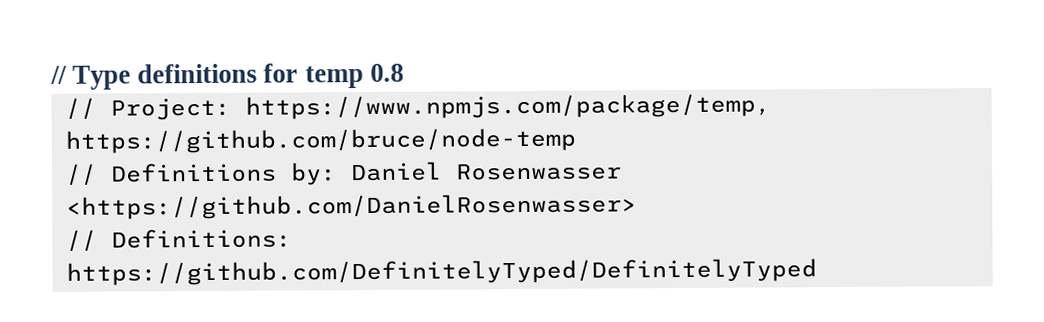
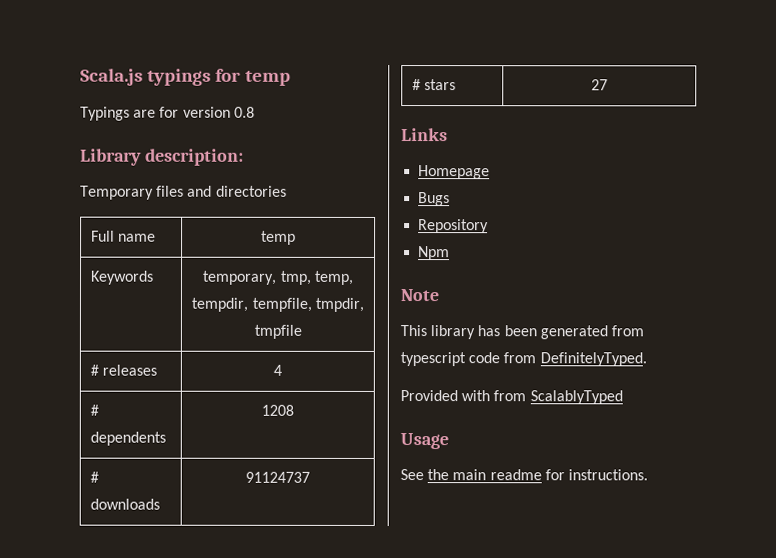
[50,63,258,90] // Type definitions -> [80,68,211,86] Scala.js typings
[369,63,404,82] [64,93,771,121] [64,127,576,154] [65,161,622,186] [65,193,637,220] [65,228,292,252] [65,258,817,286] 0.8 // // Project: https://www.npmjs.com/package/temp, https://github.com/bruce/node-temp // // Definitions by: Daniel Rosenwasser <https://github.com/DanielRosenwasser> // // Definitions: https://github.com/DefinitelyTyped/DefinitelyTyped -> [80,106,255,121] [80,148,244,166] [80,185,287,200] [90,230,157,242] [261,230,296,245] [89,270,154,285] [202,270,354,285] [191,297,364,312] [253,324,302,339] [89,364,158,376] [273,364,282,376] [89,404,99,416] [89,431,166,446] [261,404,294,416] [89,471,99,483] [89,498,160,510] [245,471,310,483] [411,79,457,91] [591,79,608,91] [401,128,448,142] [418,165,491,180] [418,192,451,207] [418,219,490,234] [418,246,451,261] [400,289,439,302] [400,325,644,340] [400,352,647,367] [400,390,623,405] [400,433,449,450] [400,469,648,481] // Typings are for version 0.8 // Library description: // Temporary files and directories // Full name | temp // Keywords | temporary, tmp, temp, tempdir, tempfile, tmpdir, tmpfile // # releases | 4 // # dependents | 1208 // # downloads | 91124737 // # stars | 27 // Links // Homepage // Bugs // Repository // Npm // Note // This library has been generated from typescript code from DefinitelyTyped. // Provided with from ScalablyTyped // Usage // See the main readme for instructions.

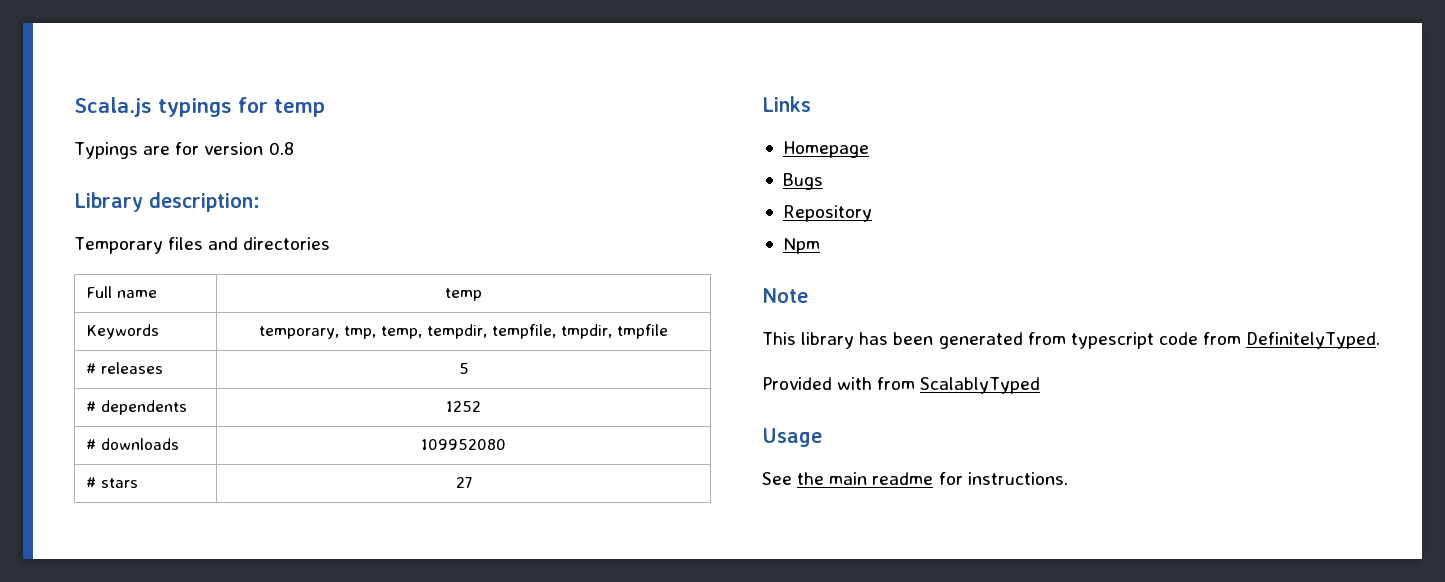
[273,364,282,376] 4 -> [458,363,469,374] 5
[261,404,294,416] 1208 -> [446,401,481,412] 1252
[245,471,310,483] 91124737 -> [421,439,506,450] 109952080

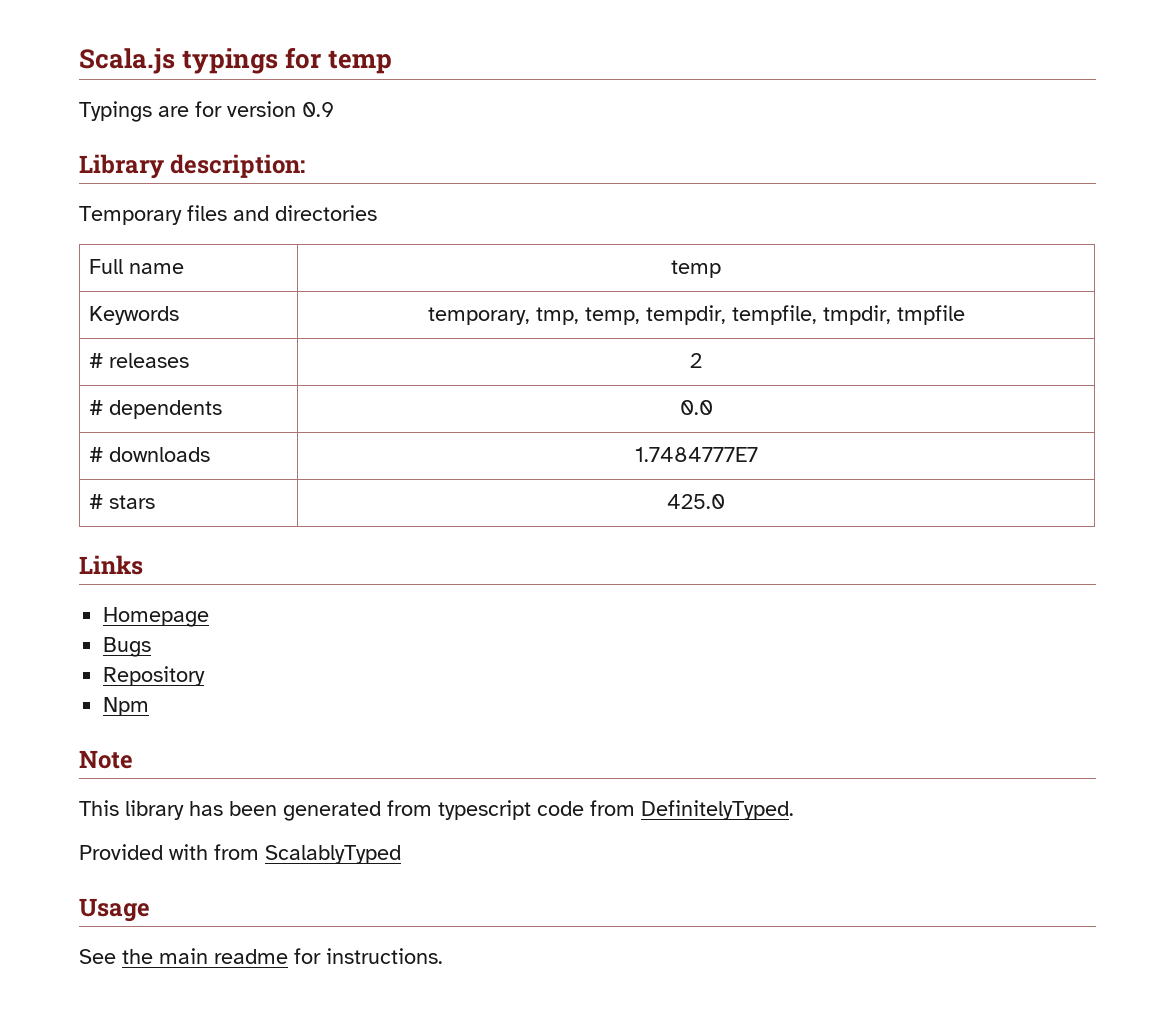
[268,142,294,155] 0.8 -> [302,102,334,117] 0.9
[458,363,469,374] 5 -> [689,353,702,368] 2
[446,401,481,412] 1252 -> [679,400,713,415] 0.0
[421,439,506,450] 109952080 -> [634,447,758,462] 1.7484777E7
[455,477,472,488] 27 -> [666,494,725,509] 425.0

